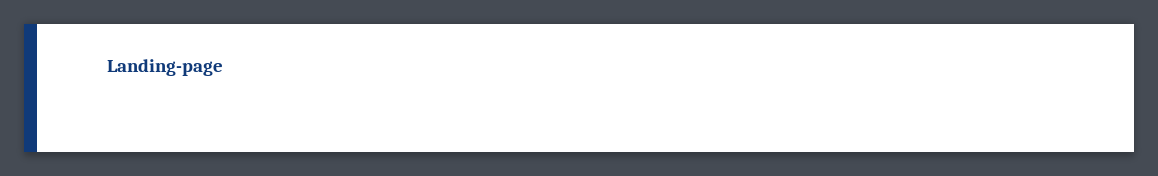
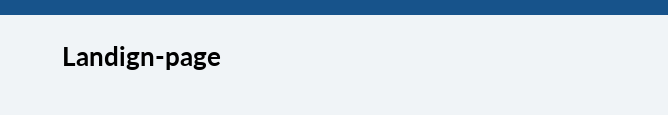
[107,59,223,76] Landing-page -> [62,46,221,70] Landign-page

